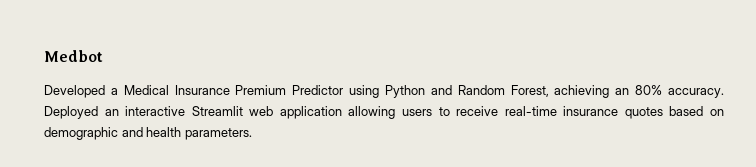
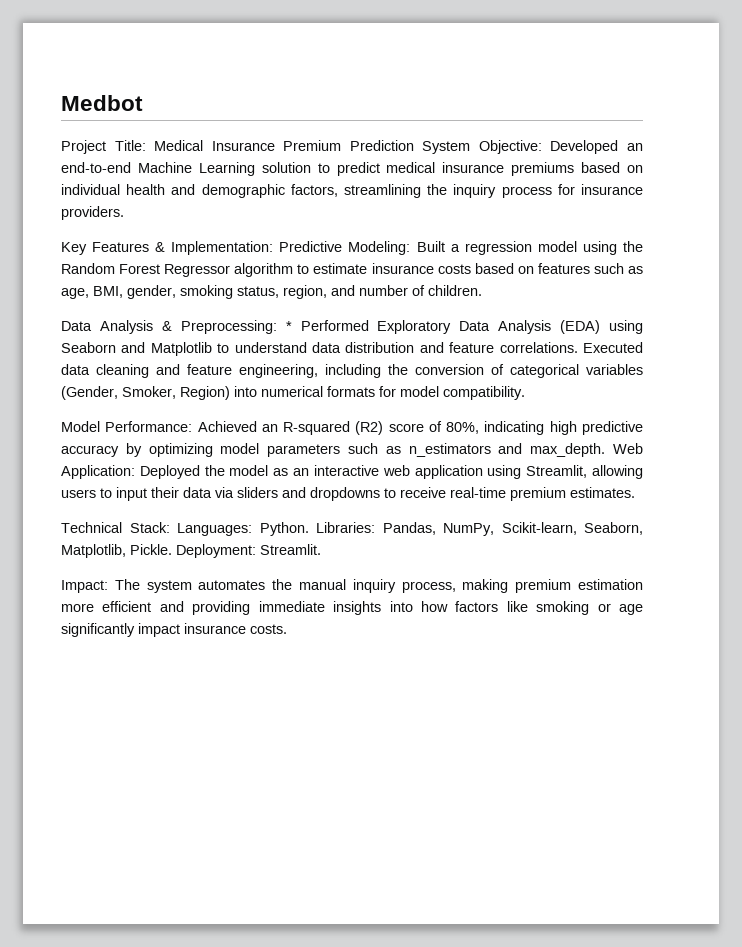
[44,85,118,98] Developed a -> [61,140,146,154] Project Title:
[292,85,724,98] [44,106,98,119] Predictor using Python and Random Forest, achieving an 80% accuracy. Deployed -> [349,140,643,154] [61,162,643,176] [61,184,643,198] [61,206,124,220] [61,241,643,255] [61,263,643,277] [61,285,482,299] [61,320,643,334] [61,342,643,356] [61,364,643,378] [61,386,525,400] [61,421,643,435] [61,443,643,457] [61,465,289,479] Prediction System Objective: Developed an end-to-end Machine Learning solution to predict medical insurance premiums based on individual health and demographic factors, streamlining the inquiry process for insurance providers. // Key Features & Implementation: Predictive Modeling: Built a regression model using the Random Forest Regressor algorithm to estimate insurance costs based on features such as age, BMI, gender, smoking status, region, and number of children. // Data Analysis & Preprocessing: * Performed Exploratory Data Analysis (EDA) using Seaborn and Matplotlib to understand data distribution and feature correlations. Executed data cleaning and feature engineering, including the conversion of categorical variables (Gender, Smoker, Region) into numerical formats for model compatibility. // Model Performance: Achieved an R-squared (R2) score of 80%, indicating high predictive accuracy by optimizing model parameters such as n_estimators and max_depth. Web Application: Deployed the model as
[191,106,243,116] Streamlit -> (379, 470) none
(342, 112) none -> [487,465,588,479] using Streamlit,
[456,106,724,119] [44,127,252,140] receive real-time insurance quotes based on demographic and health parameters. -> [116,487,635,501] [61,522,643,536] [61,544,321,558] [61,579,643,593] [61,601,643,615] [61,623,287,637] input their data via sliders and dropdowns to receive real-time premium estimates. // Technical Stack: Languages: Python. Libraries: Pandas, NumPy, Scikit-learn, Seaborn, Matplotlib, Pickle. Deployment: Streamlit. // Impact: The system automates the manual inquiry process, making premium estimation more efficient and providing immediate insights into how factors like smoking or age significantly impact insurance costs.

